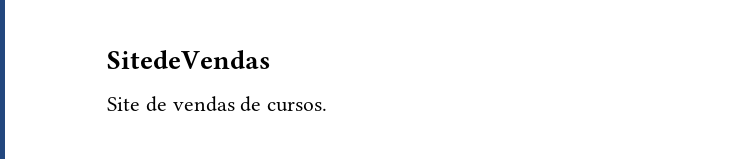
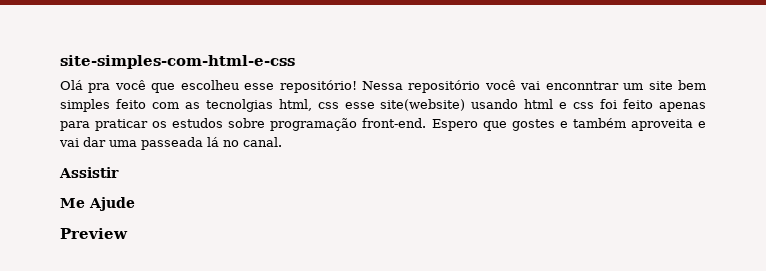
[107,50,271,69] [107,96,328,112] SitedeVendas // Site de vendas de cursos. -> [60,55,295,69] [60,80,707,93] [60,99,706,112] [60,118,707,131] [59,137,282,150] [59,167,119,178] [60,197,135,211] [60,228,128,239] site-simples-com-html-e-css // Olá pra você que escolheu esse repositório! Nessa repositório você vai enconntrar um site bem simples feito com as tecnolgias html, css esse site(website) usando html e css foi feito apenas para praticar os estudos sobre programação front-end. Espero que gostes e também aproveita e vai dar uma passeada lá no canal. // Assistir // Me Ajude // Preview

